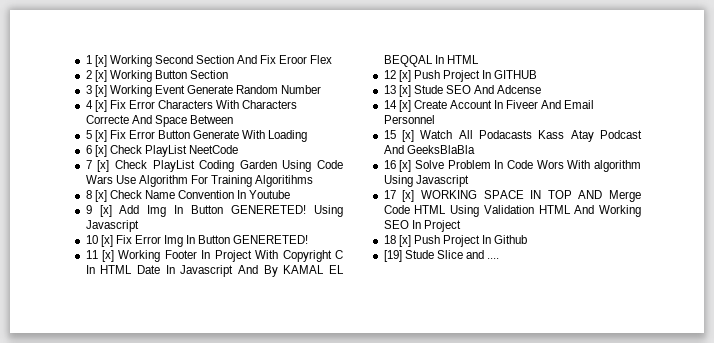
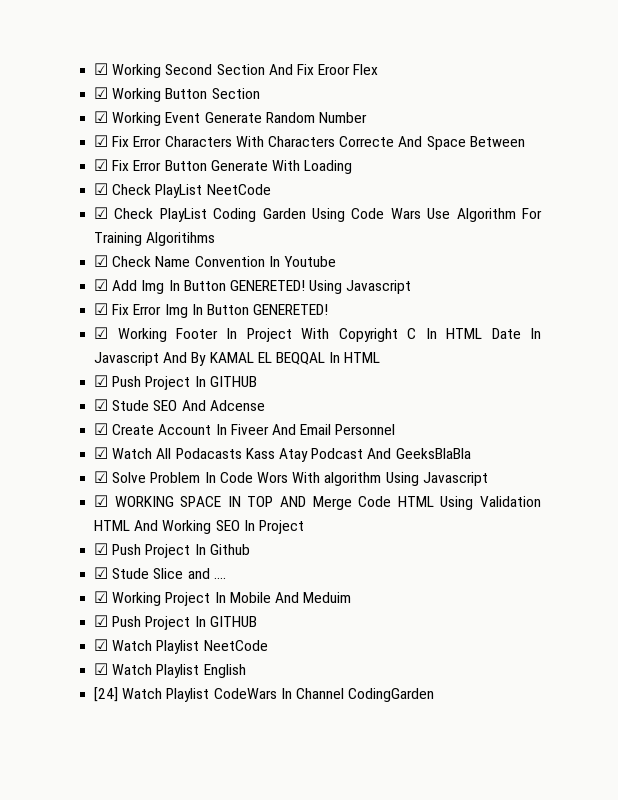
[85,55,107,67] 1 [x] -> [94,63,109,75] ☑
[85,70,107,82] 2 [x] -> [94,87,109,99] ☑
[85,85,107,97] 3 [x] -> [94,111,109,123] ☑
[85,100,107,112] 4 [x] -> [94,135,109,147] ☑
[85,130,107,142] 5 [x] -> [94,159,109,171] ☑
[85,145,107,157] 6 [x] -> [94,183,109,195] ☑
[85,160,110,172] 7 [x] -> [94,207,109,219] ☑
[85,190,107,202] 8 [x] -> [94,255,109,267] ☑
[85,205,112,217] 9 [x] -> [94,279,109,291] ☑
[85,235,113,247] 10 [x] -> [94,303,109,315] ☑
[85,250,115,262] 11 [x] -> [94,327,109,339] ☑
[383,70,538,82] [383,85,411,97] 12 [x] Push Project In GITHUB // 13 [x] -> [94,375,257,390] [94,399,109,411] ☑ Push Project In GITHUB // ☑
[383,100,411,112] 14 [x] -> [94,423,109,435] ☑
[383,130,414,142] 15 [x] -> [94,447,109,459] ☑
[383,160,412,172] 16 [x] -> [94,471,109,483] ☑
[383,190,415,202] 17 [x] -> [94,495,109,507] ☑
[383,235,411,247] 18 [x] -> [94,543,109,555] ☑
[383,250,402,262] [19] -> [94,567,109,579] ☑
(500, 258) none -> [94,591,352,606] [94,615,257,630] [94,639,268,654] [94,663,246,678] [94,687,435,702] // ☑ Working Project In Mobile And Meduim // ☑ Push Project In GITHUB // ☑ Watch Playlist NeetCode // ☑ Watch Playlist English // [24] Watch Playlist CodeWars In Channel CodingGarden

